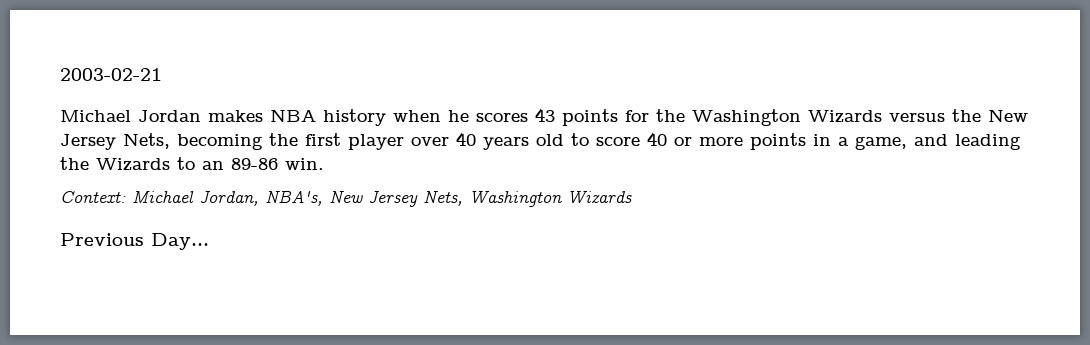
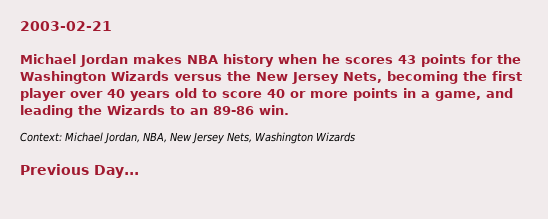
[265,190,323,206] NBA's, -> [143,132,167,143] NBA,

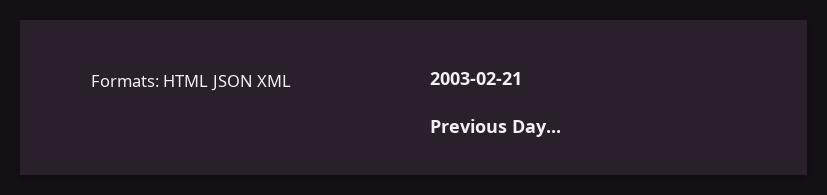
[20,21,112,31] [20,54,521,67] [20,71,522,84] [20,88,513,101] [20,105,289,118] [20,132,355,144] 2003-02-21 // Michael Jordan makes NBA history when he scores 43 points for the Washington Wizards versus the New Jersey Nets, becoming the first player over 40 years old to score 40 or more points in a game, and leading the Wizards to an 89-86 win. // Context: Michael Jordan, NBA, New Jersey Nets, Washington Wizards -> [91,75,292,91] [430,72,522,85] Formats: HTML JSON XML // 2003-02-21

